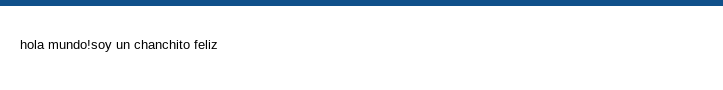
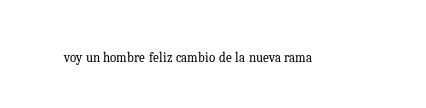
[20,40,218,52] hola mundo!soy un chanchito feliz -> [63,51,313,65] voy un hombre feliz cambio de la nueva rama

